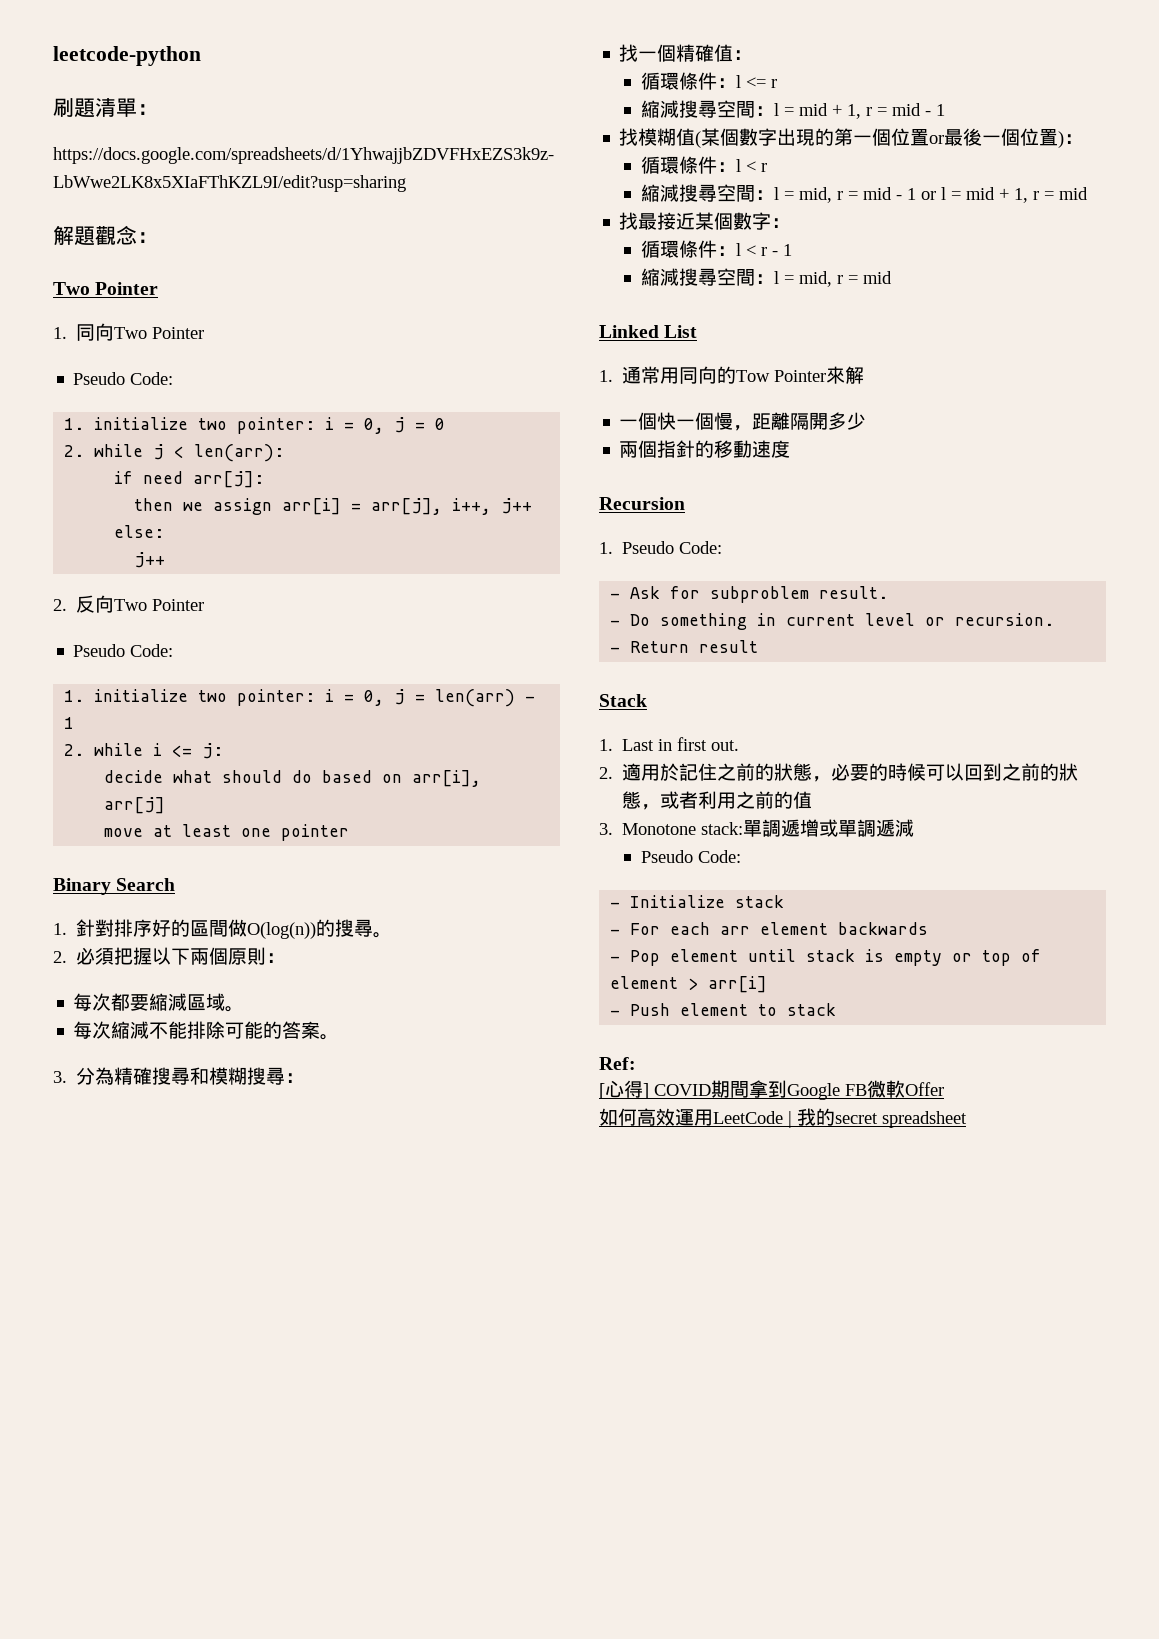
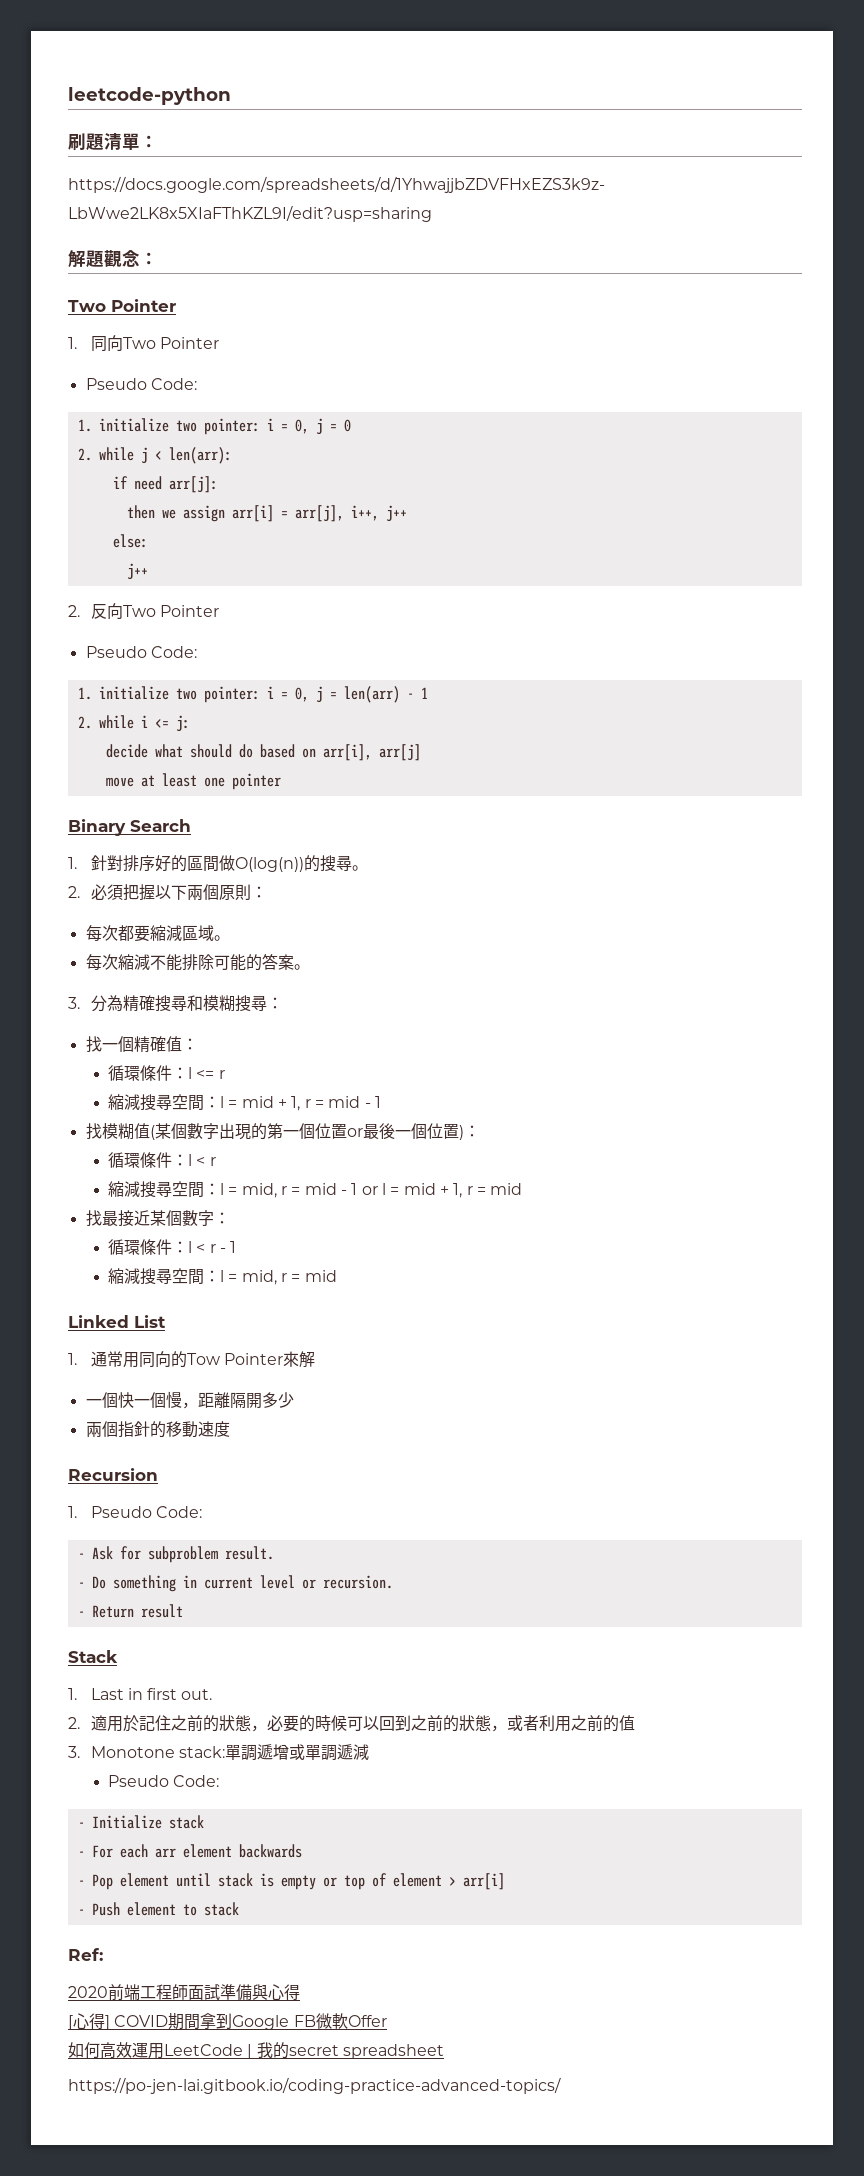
(636, 1063) none -> [68,1984,300,2001] // 2020前端工程師面試準備與心得
(967, 1119) none -> [68,2077,561,2094] // https://po-jen-lai.gitbook.io/coding-practice-advanced-topics/

